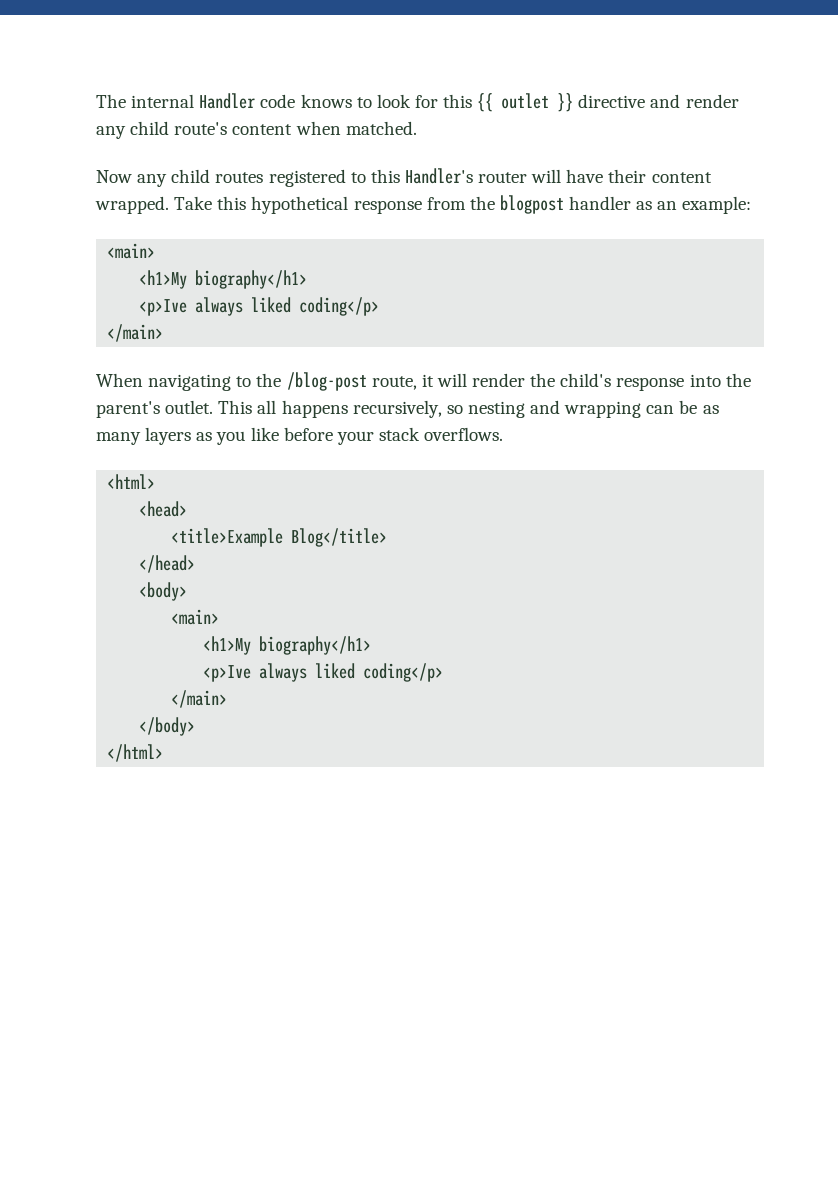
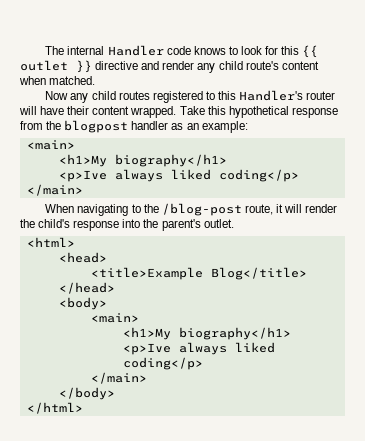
[218,400,719,418] [96,427,504,445] This all happens recursively, so nesting and wrapping can be as many layers as you like before your stack overflows. -> (234, 223) none

